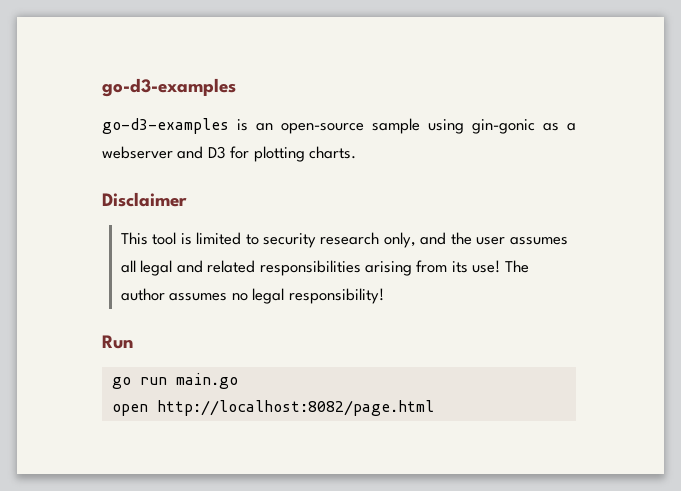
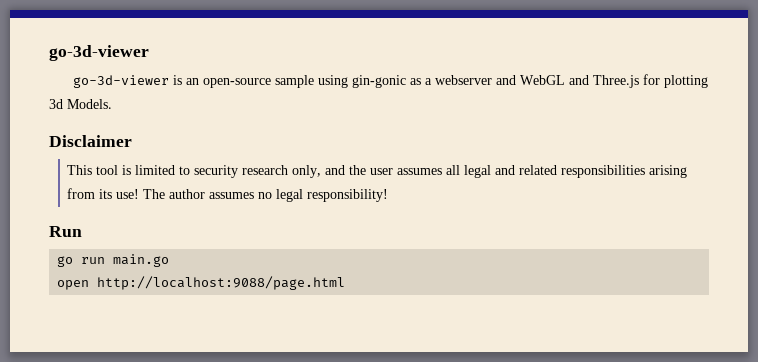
[102,78,236,97] [102,118,229,134] go-d3-examples // go-d3-examples -> [49,45,149,61] [73,75,170,88] go-3d-viewer // go-3d-viewer
[207,146,357,162] D3 for plotting charts. -> [520,74,709,88] [49,99,112,109] WebGL and Three.js for plotting 3d Models.
[156,400,434,416] http://localhost:8082/page.html -> [97,276,346,290] http://localhost:9088/page.html

